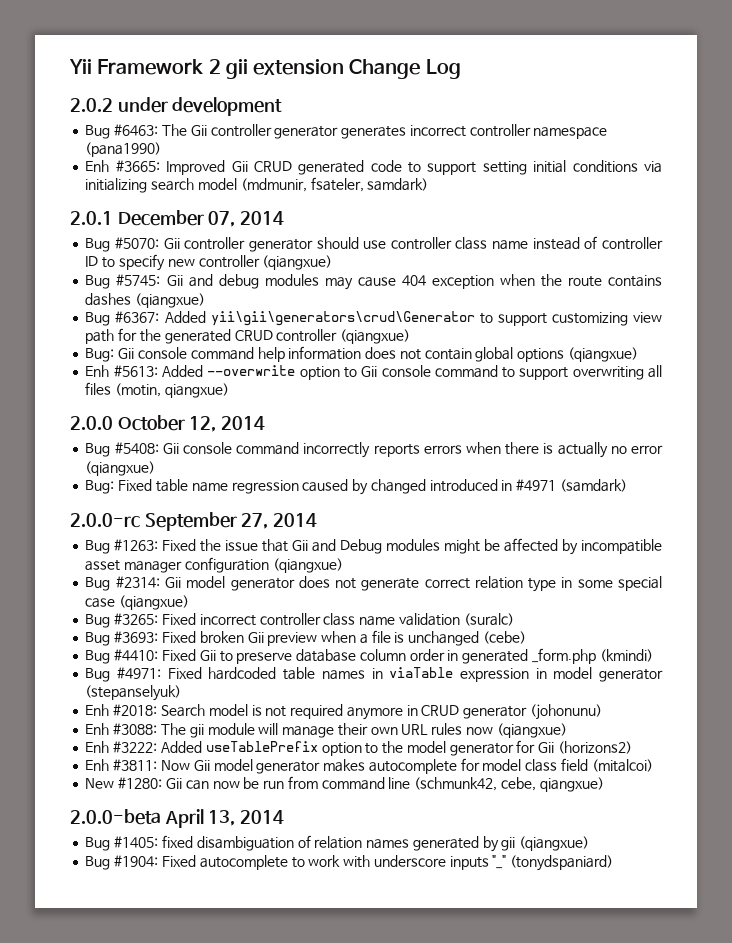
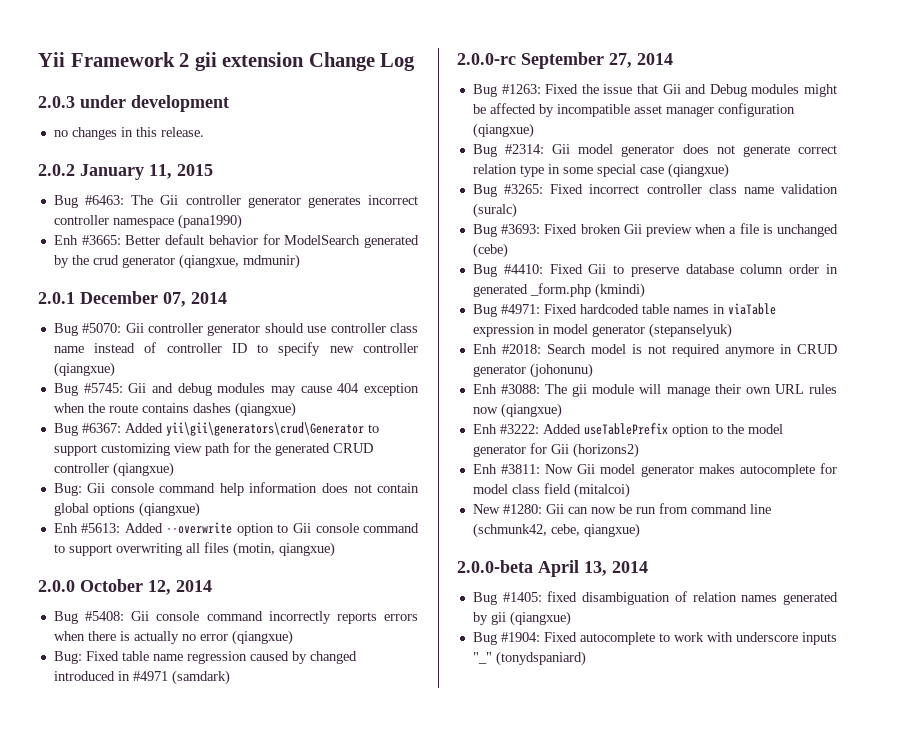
[70,98,113,112] 2.0.2 -> [38,96,75,108] 2.0.3
(283, 106) none -> [53,127,204,140] [38,164,213,180] // no changes in this release. // 2.0.2 January 11, 2015
[166,160,662,175] [85,177,429,193] Improved Gii CRUD generated code to support setting initial conditions via initializing search model (mdmunir, fsateler, samdark) -> [125,234,419,248] [53,254,300,269] Better default behavior for ModelSearch generated by the crud generator (qiangxue, mdmunir)

